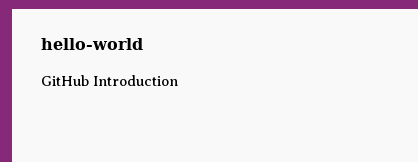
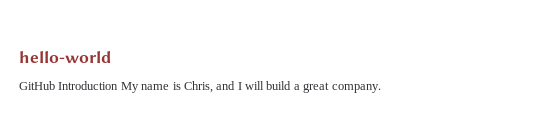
(178, 80) none -> [120,81,381,93] My name is Chris, and I will build a great company.

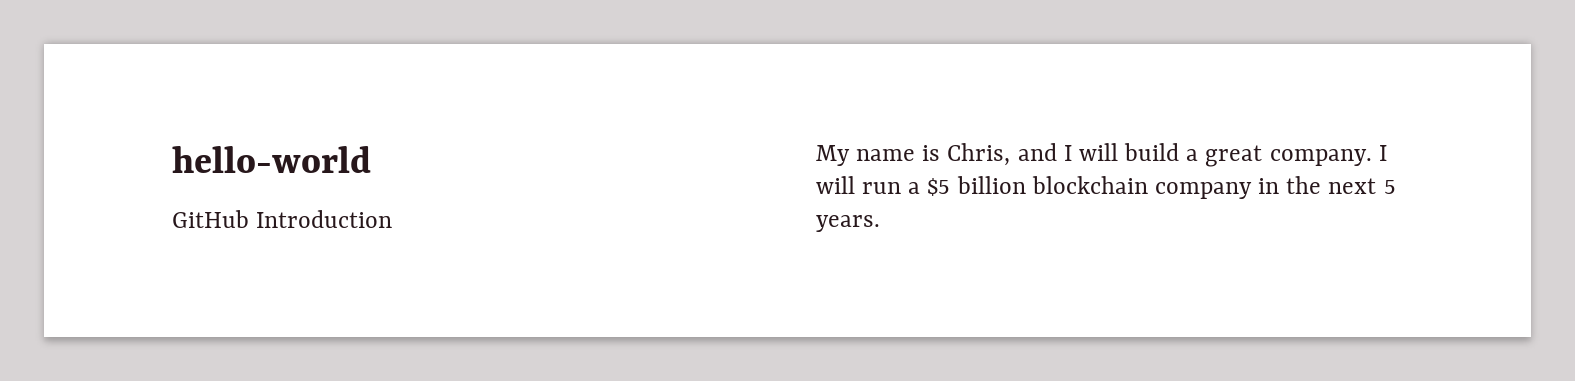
(119, 85) none -> (393, 219) //
(381, 88) none -> [1378,145,1387,161] [816,176,1396,199] [816,215,880,232] I will run a $5 billion blockchain company in the next 5 years.

